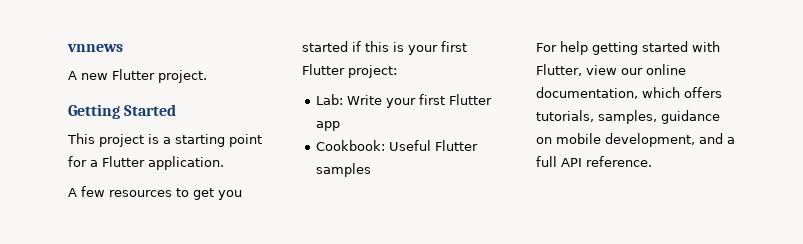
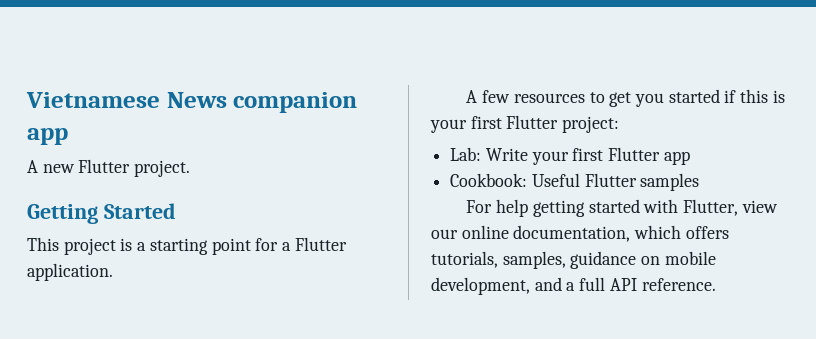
[67,44,123,52] vnnews -> [26,92,358,113] [27,128,68,145] Vietnamese News companion app

